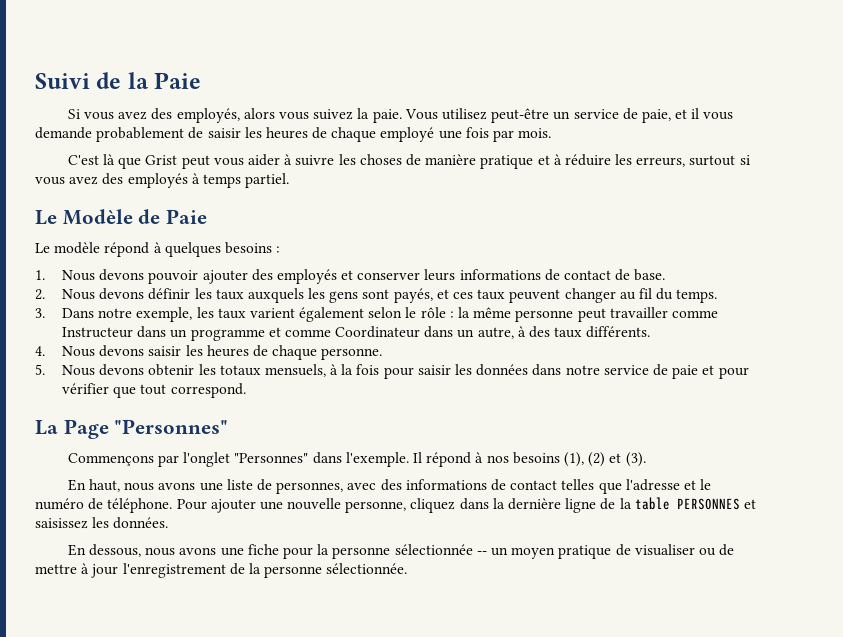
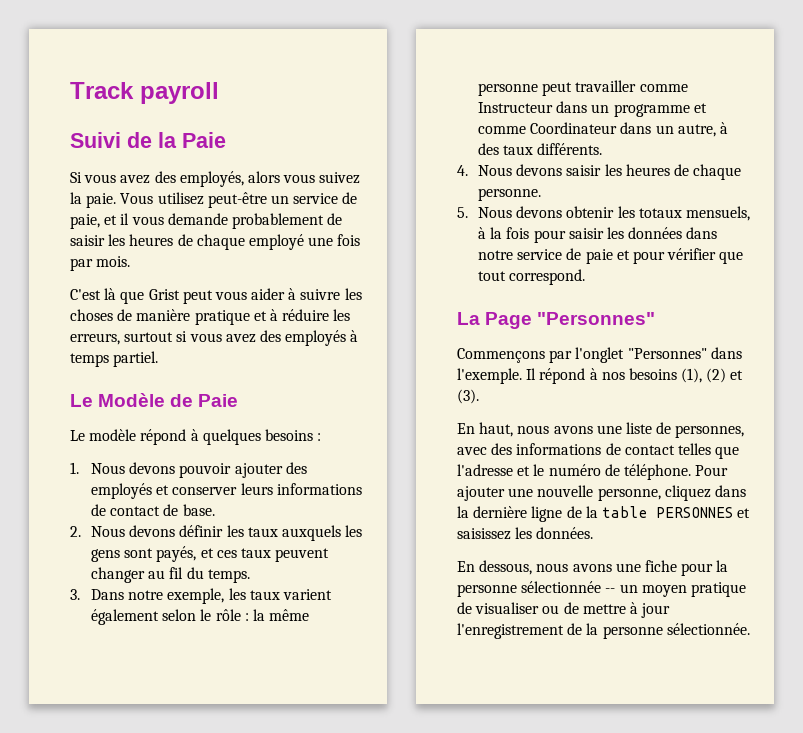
(35, 81) none -> [70,82,219,104] Track payroll //

